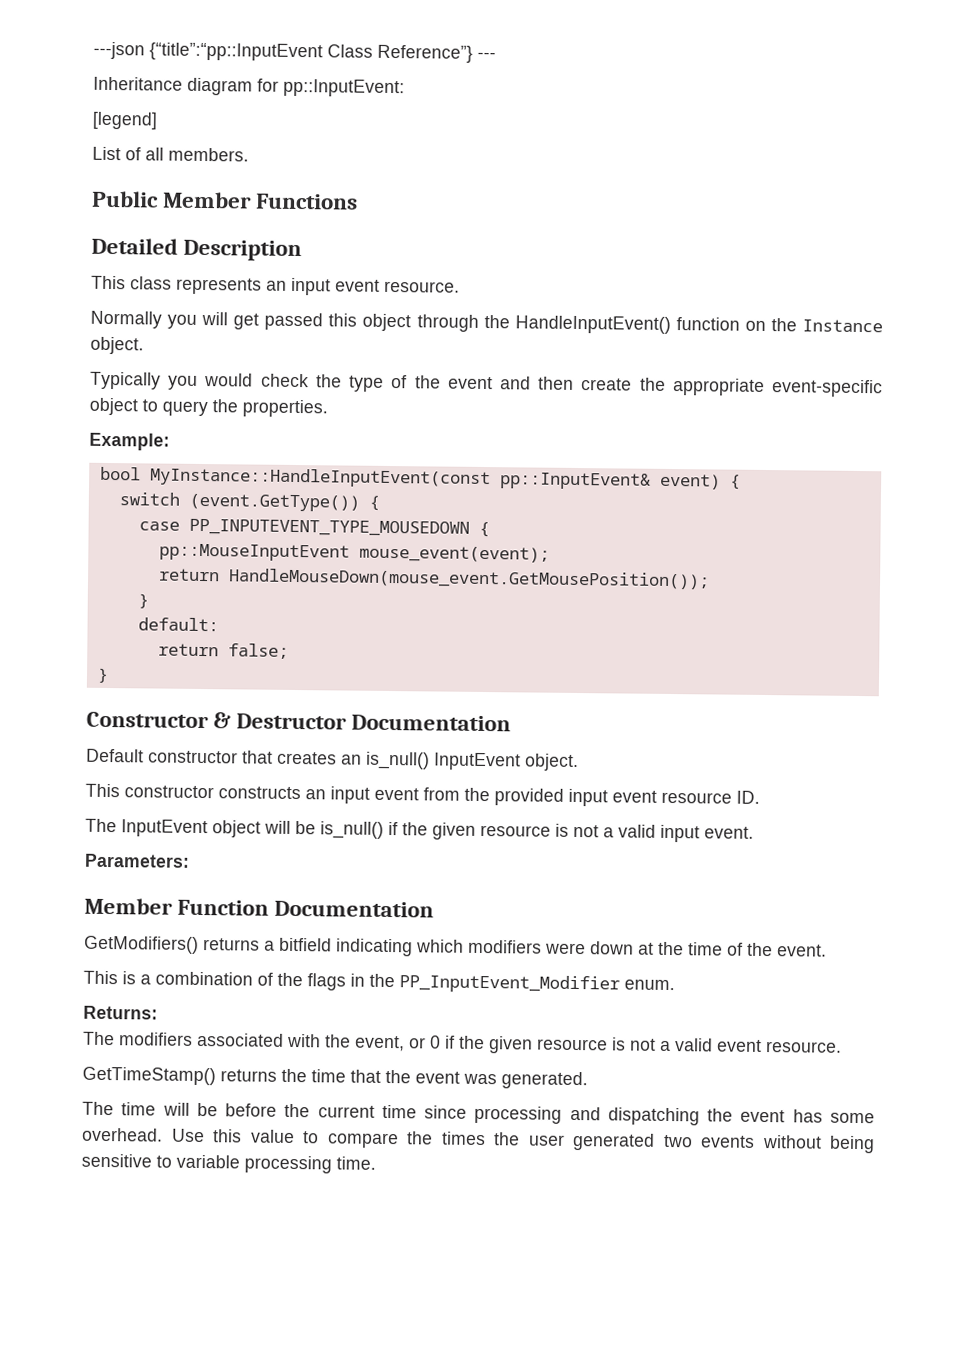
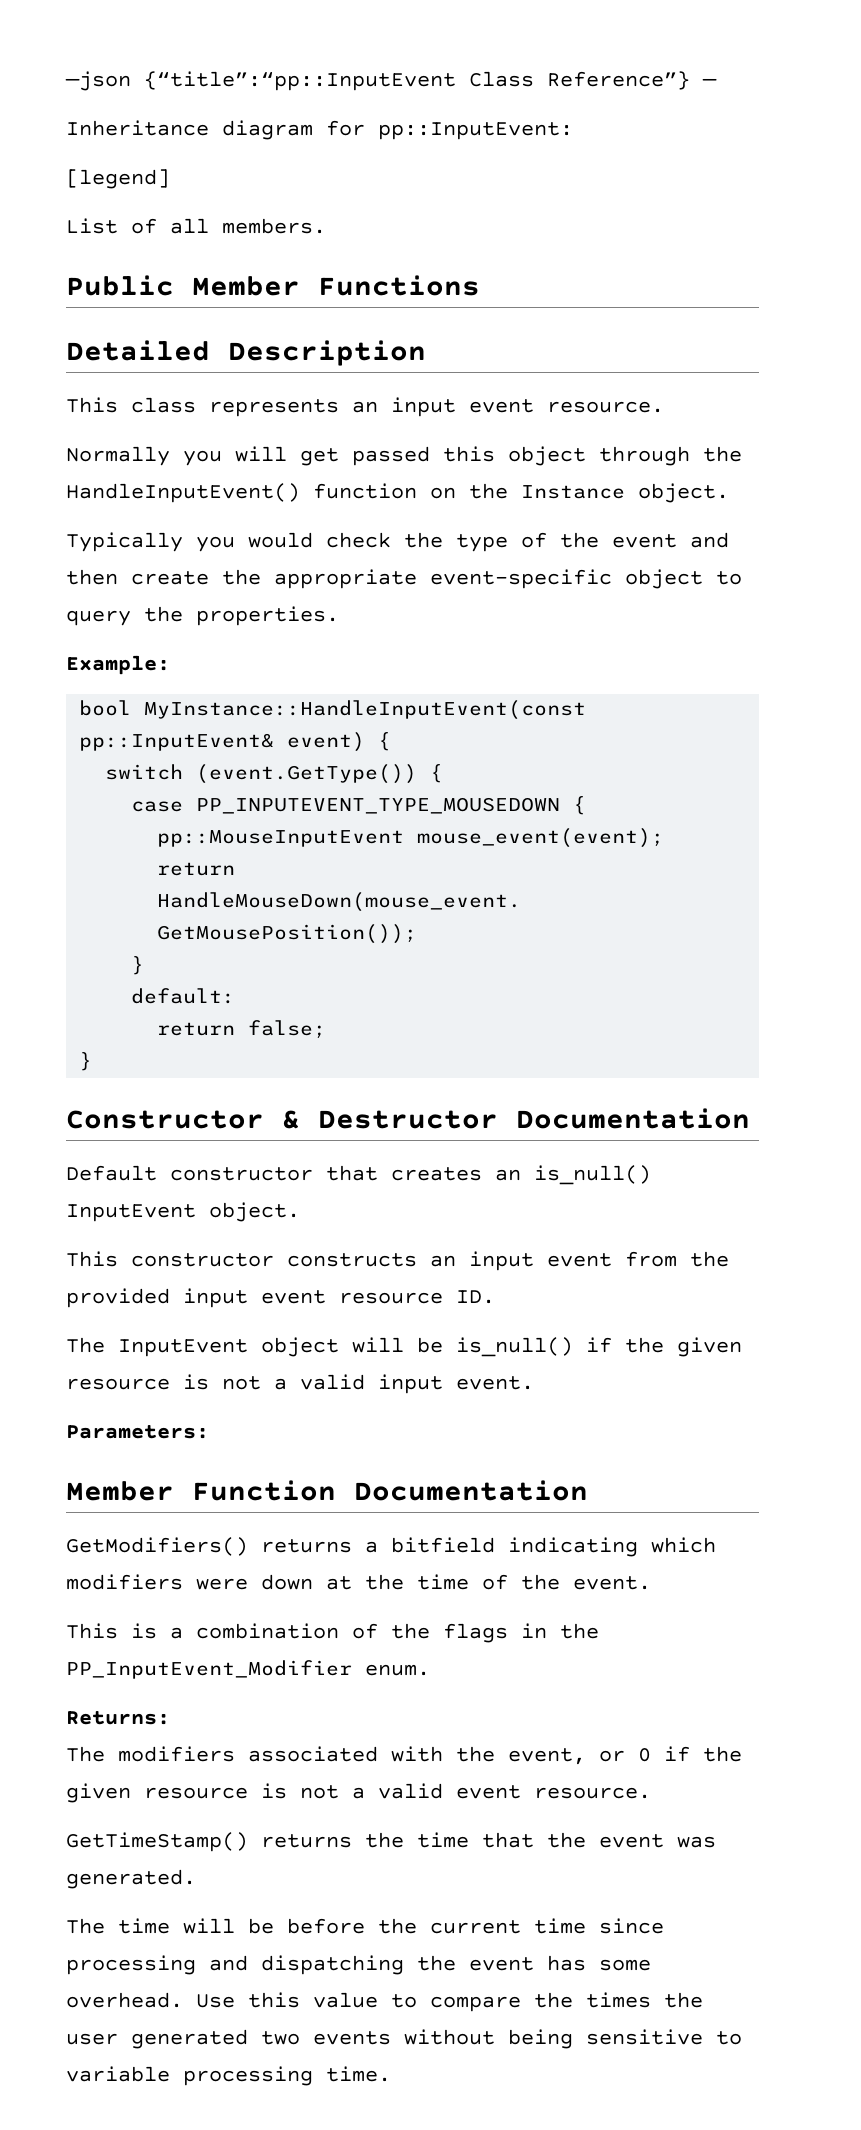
[93,41,145,60] ---json -> [65,71,131,91] —json
[477,51,496,60] --- -> [702,78,717,86] —

